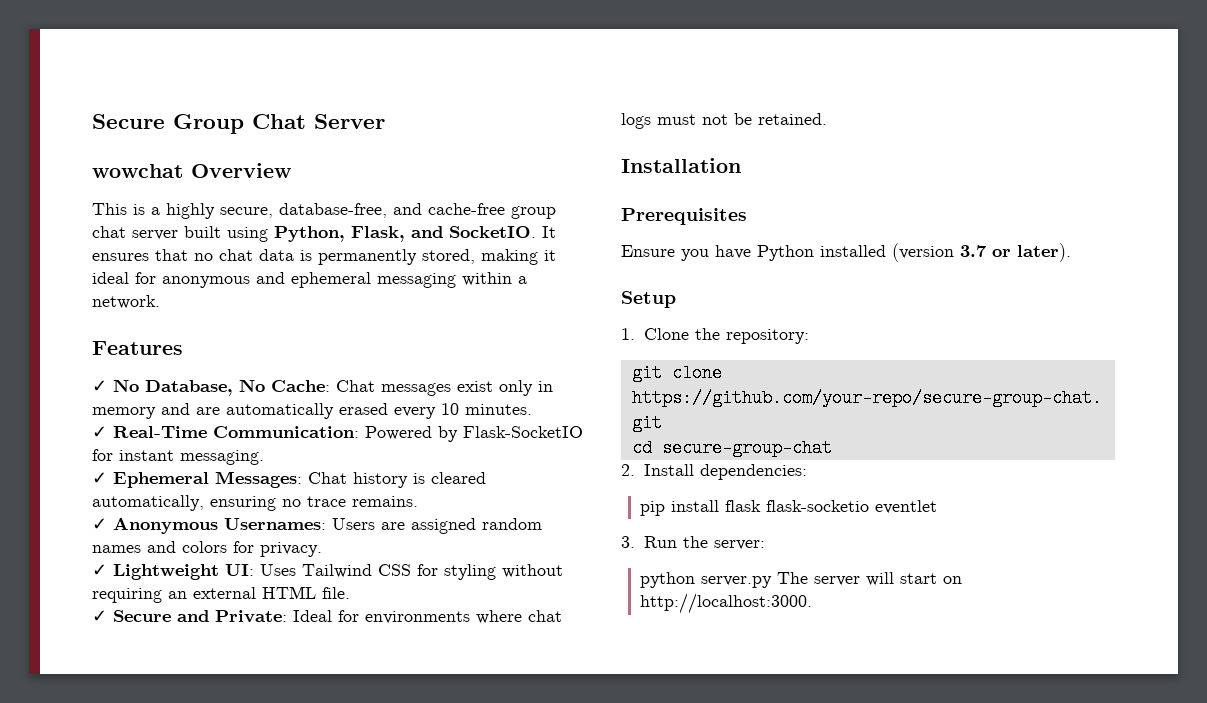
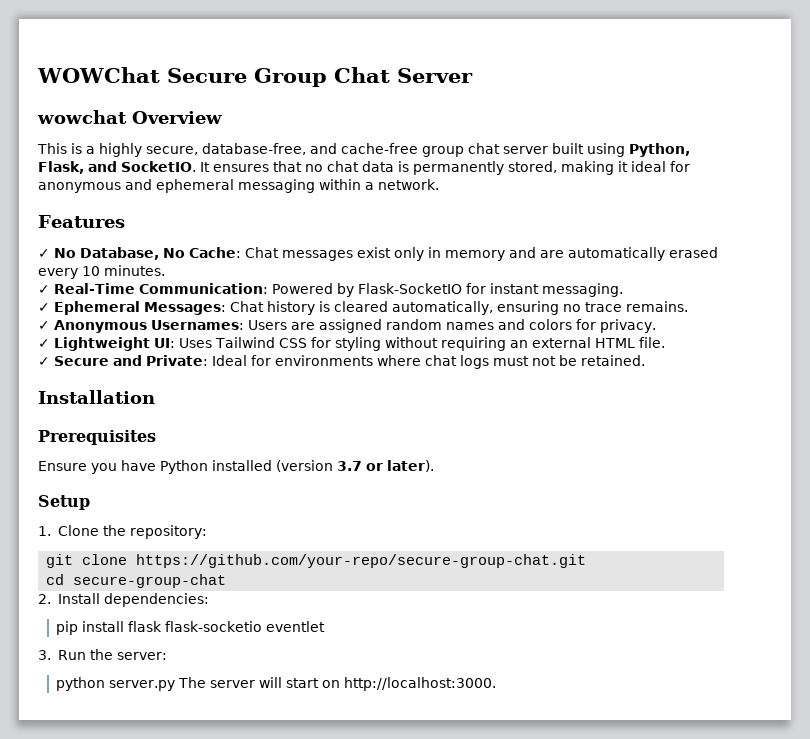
(92, 121) none -> [37,67,160,83] WOWChat

